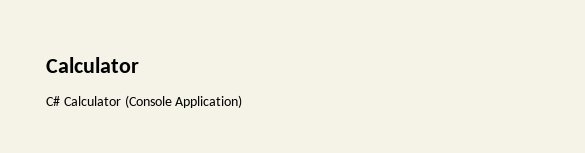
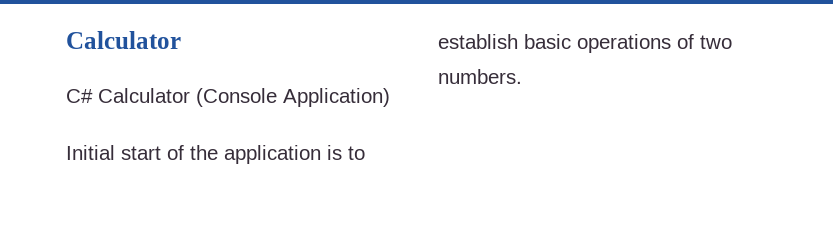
(243, 101) none -> [66,145,365,164] [438,34,732,53] [438,69,522,84] // Initial start of the application is to establish basic operations of two numbers.

